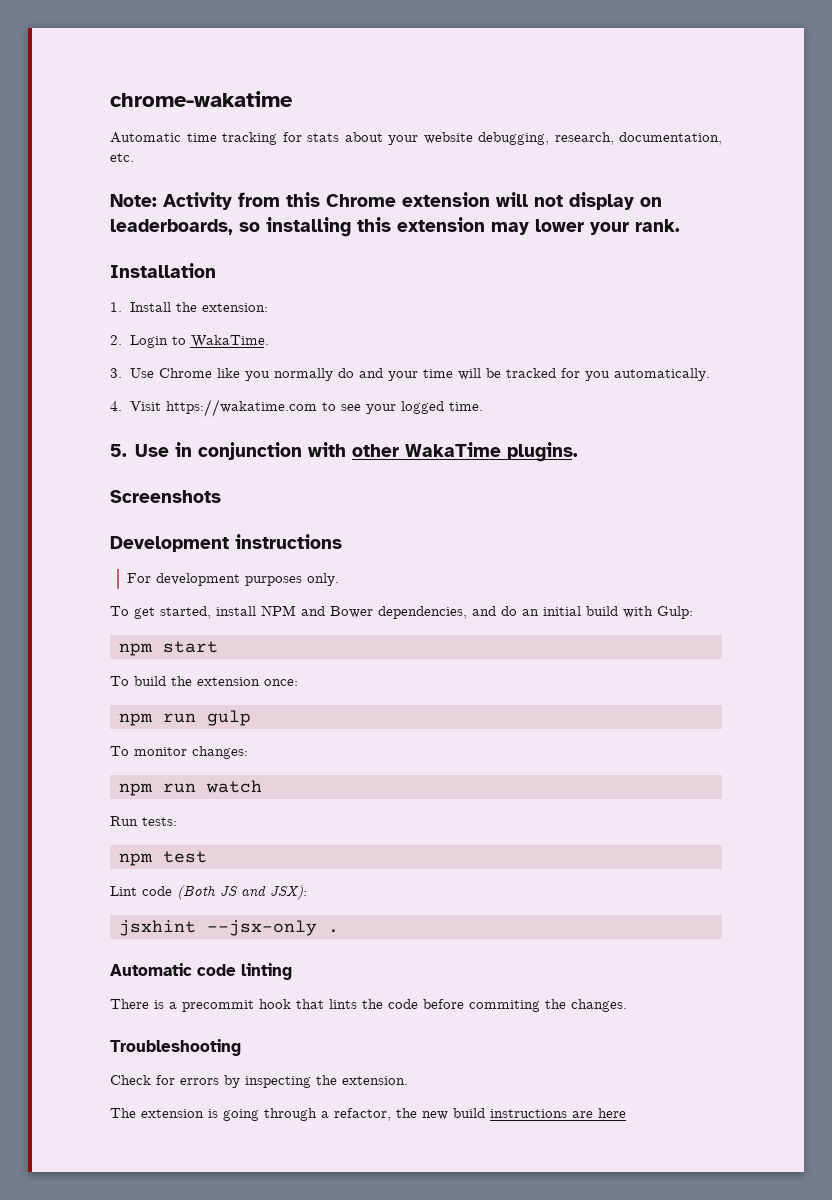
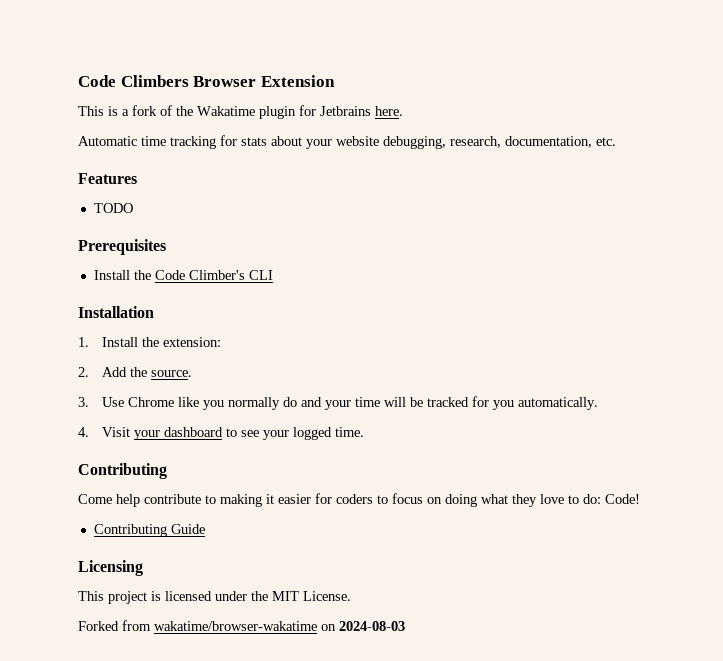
[110,91,293,107] chrome-wakatime -> [78,75,335,87] [78,105,403,119] Code Climbers Browser Extension // This is a fork of the Wakatime plugin for Jetbrains here.
[110,192,662,210] [110,217,680,237] Note: Activity from this Chrome extension will not display on leaderboards, so installing this extension may lower your rank. -> [78,173,137,184] [93,203,133,213] [78,239,166,255] [93,270,273,280] Features // TODO // Prerequisites // Install the Code Climber's CLI
[129,335,269,348] Login to WakaTime. -> [101,367,192,377] Add the source.
[165,399,317,417] https://wakatime.com -> [133,427,223,440] your dashboard
[110,442,578,462] [110,490,221,503] [110,534,342,552] [127,573,340,586] [110,605,693,619] [119,641,218,656] [110,676,298,686] [119,710,251,726] [110,746,248,759] [119,780,262,796] [110,816,177,826] [119,851,207,866] [110,885,307,900] [119,920,339,936] [110,963,292,980] [110,999,627,1012] [110,1039,241,1056] [110,1075,408,1088] [110,1108,626,1121] 5. Use in conjunction with other WakaTime plugins. // Screenshots // Development instructions // For development purposes only. // To get started, install NPM and Bower dependencies, and do an initial build with Gulp: // npm start // To build the extension once: // npm run gulp // To monitor changes: // npm run watch // Run tests: // npm test // Lint code (Both JS and JSX): // jsxhint --jsx-only . // Automatic code linting // There is a precommit hook that lints the code before commiting the changes. // Troubleshooting // Check for errors by inspecting the extension. // The extension is going through a refactor, the new build instructions are here -> [78,463,167,479] [78,493,640,507] [93,524,205,537] [78,560,143,576] [78,591,351,604] [78,620,405,631] Contributing // Come help contribute to making it easier for coders to focus on doing what they love to do: Code! // Contributing Guide // Licensing // This project is licensed under the MIT License. // Forked from wakatime/browser-wakatime on 2024-08-03

